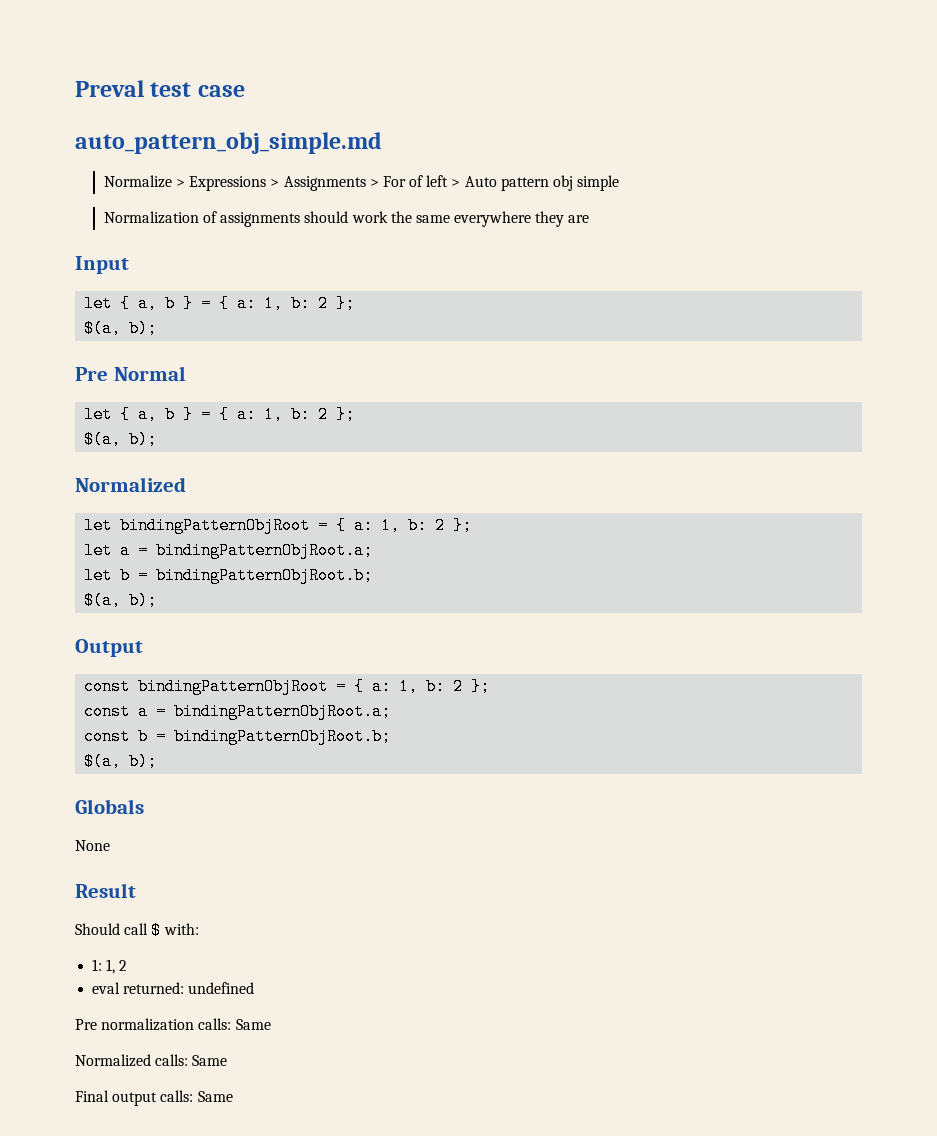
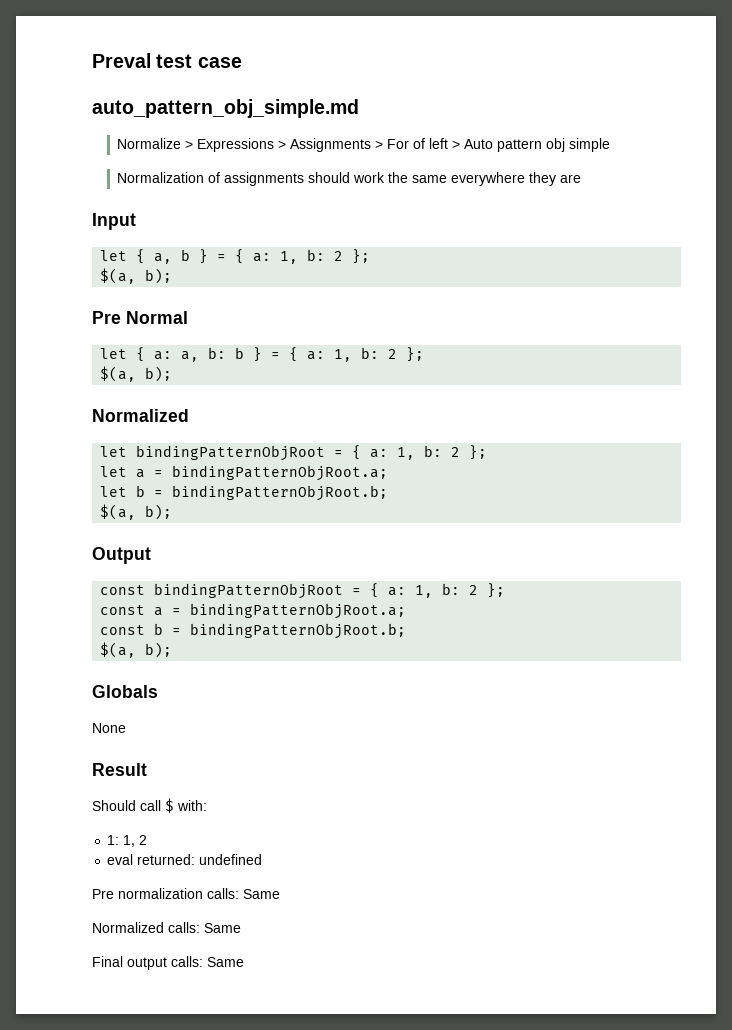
[138,406,158,423] a, -> [154,347,227,362] a: a, b:

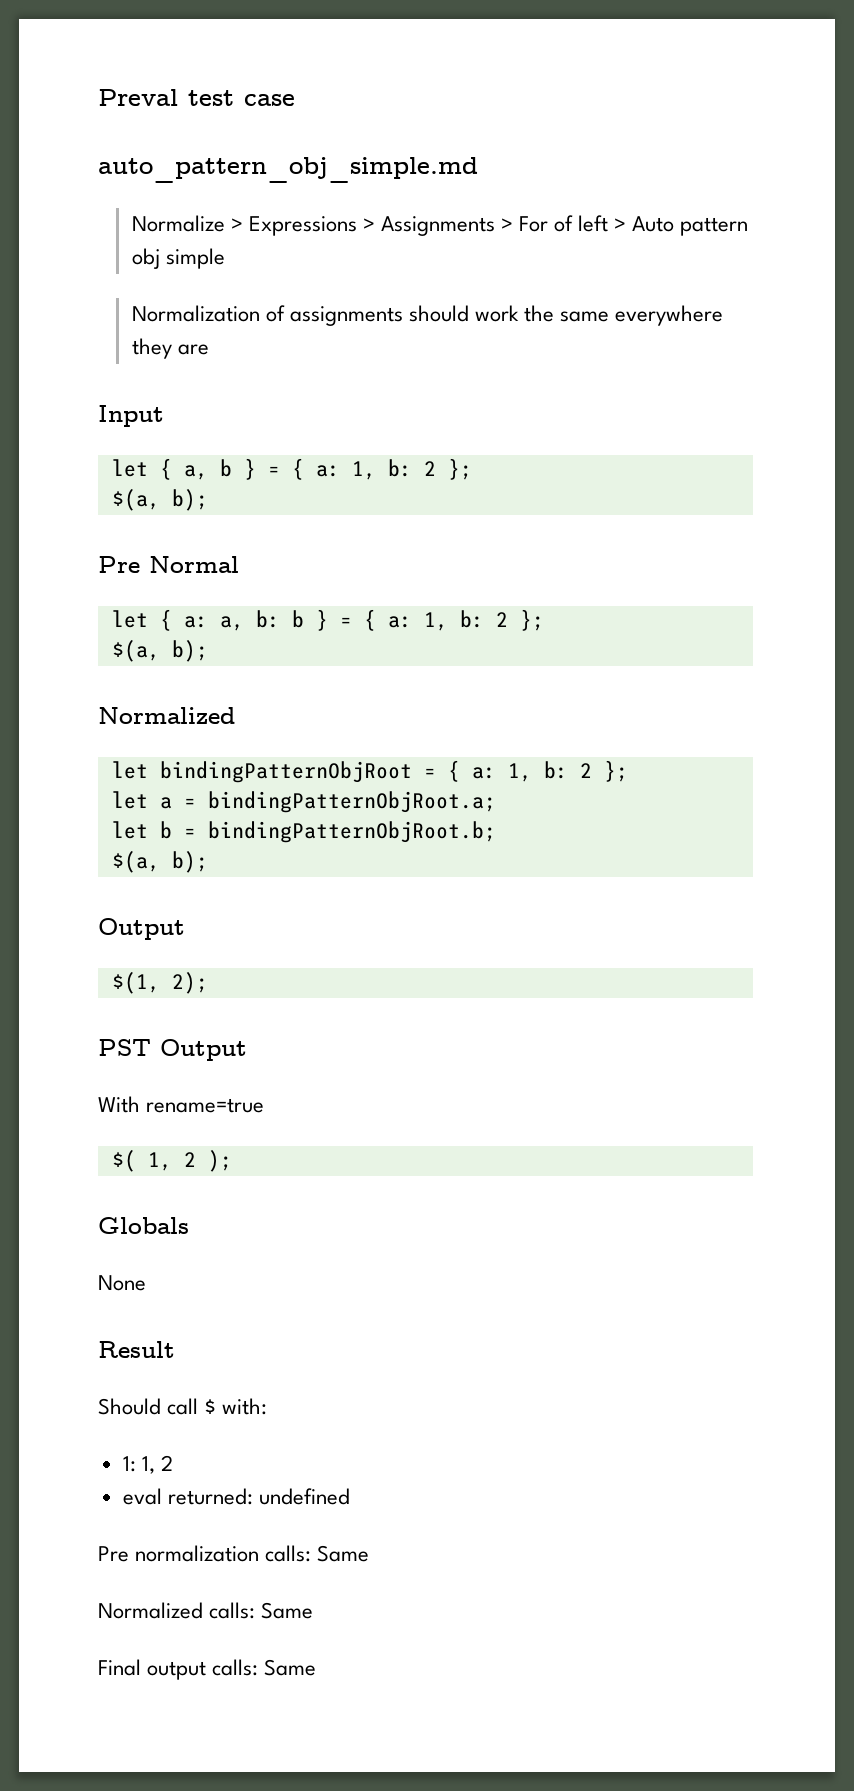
[100,583,506,599] [100,603,407,619] [100,623,407,639] [100,642,173,658] const bindingPatternObjRoot = { a: 1, b: 2 }; // const a = bindingPatternObjRoot.a; // const b = bindingPatternObjRoot.b; // $(a, b); -> [111,972,208,994] [98,1039,247,1061] [98,1096,265,1113] [111,1150,232,1172] $(1, 2); // PST Output // With rename=true // $( 1, 2 );

